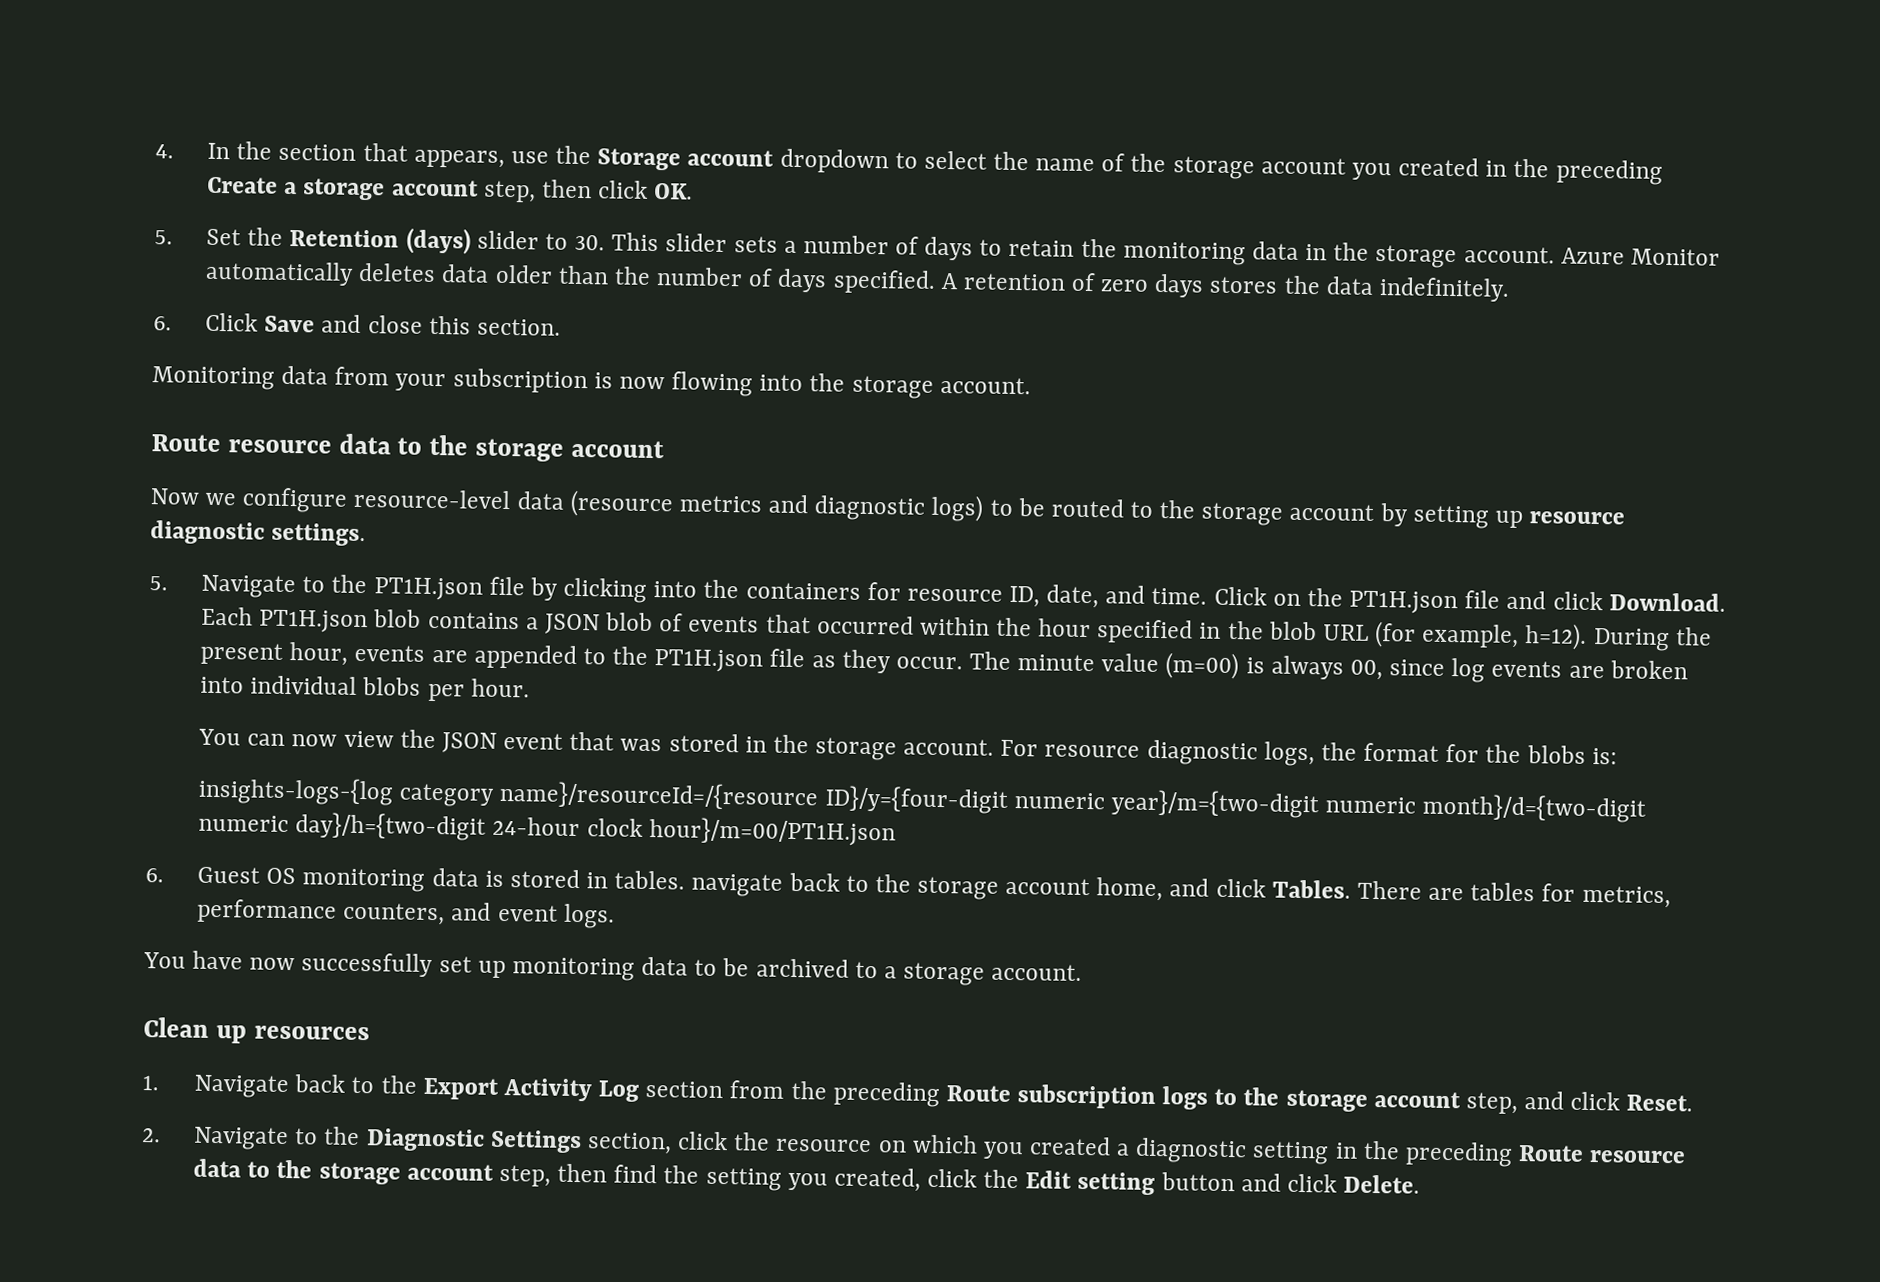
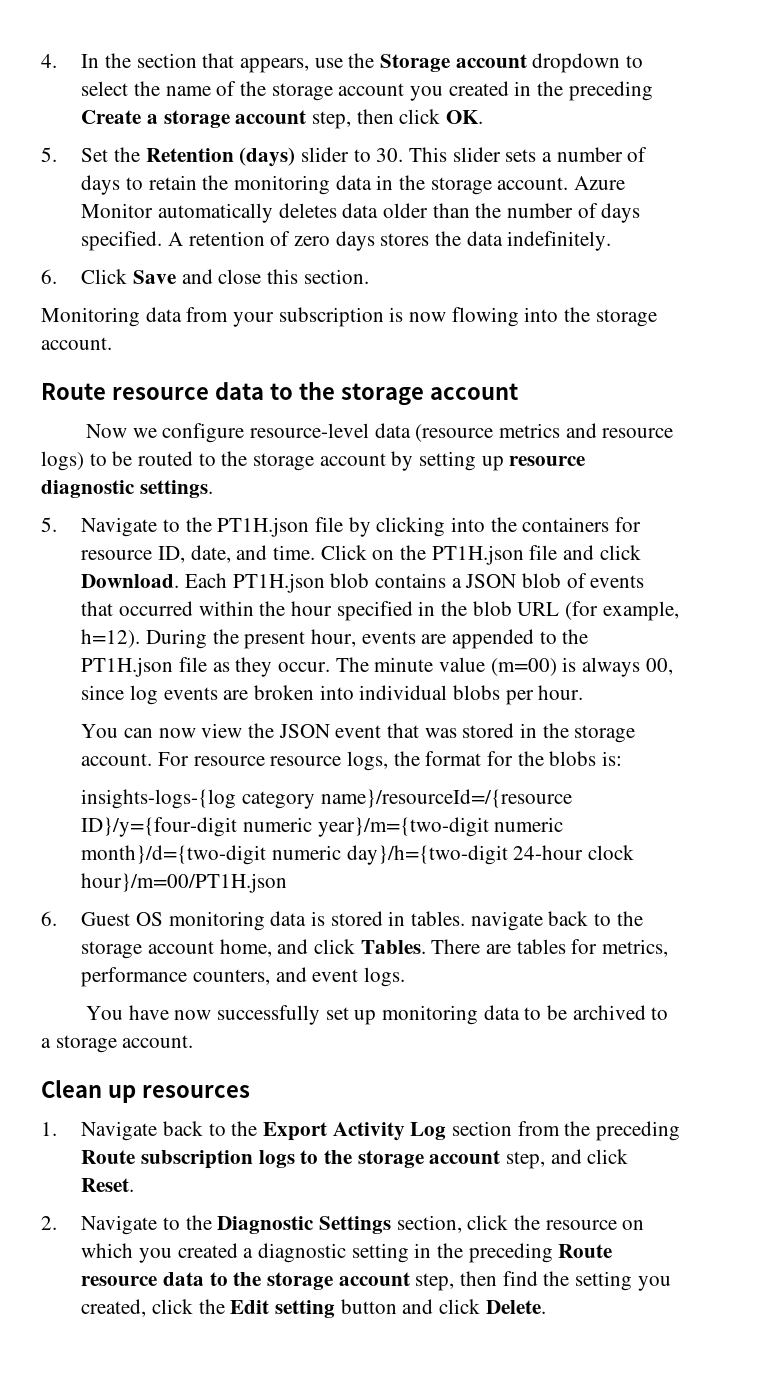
[814,495,926,521] diagnostic -> [602,428,674,438] resource
[1146,739,1258,766] diagnostic -> [270,756,342,766] resource

